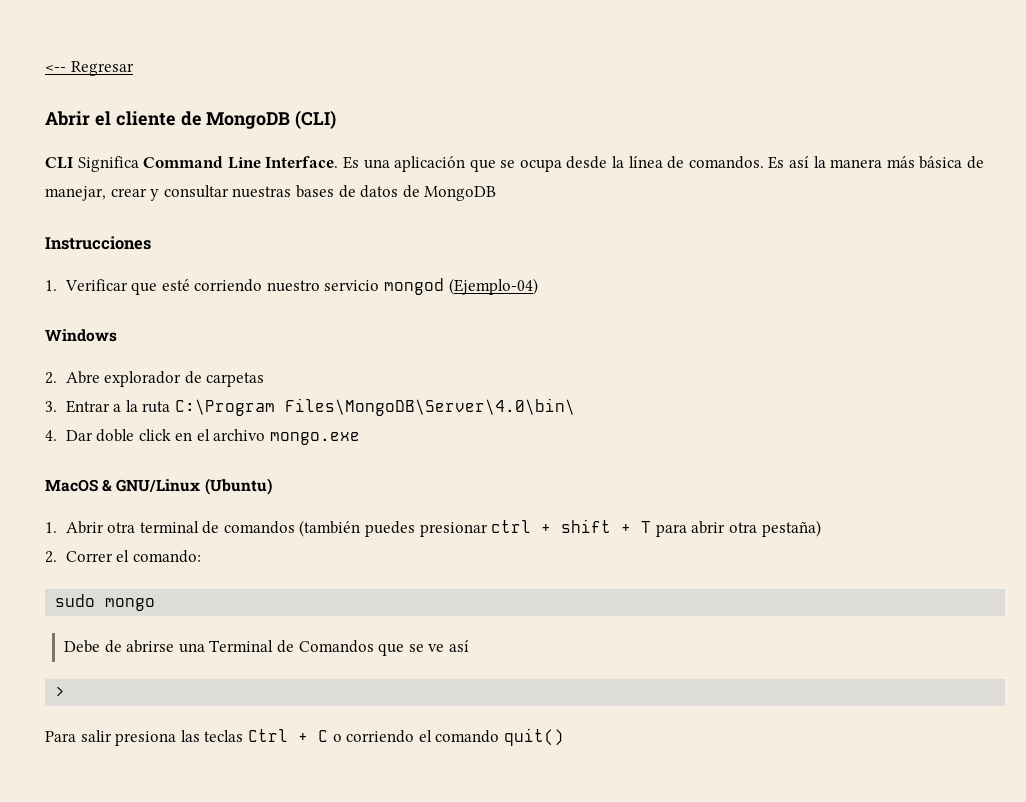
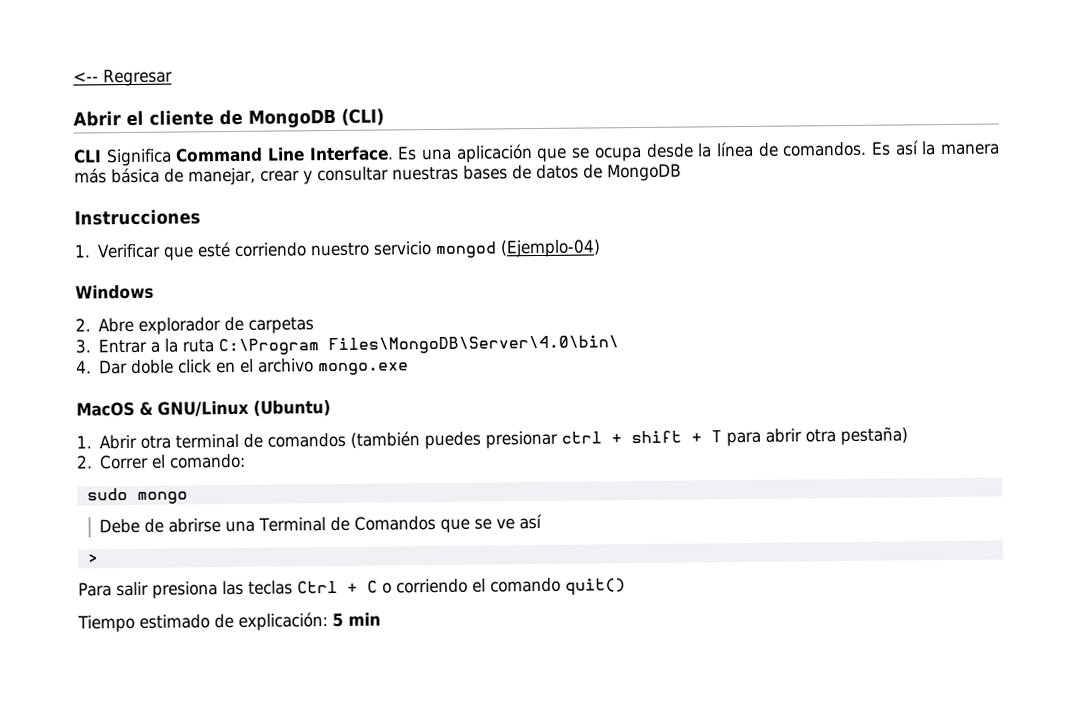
(564, 737) none -> [77,612,381,633] // Tiempo estimado de explicación: 5 min

